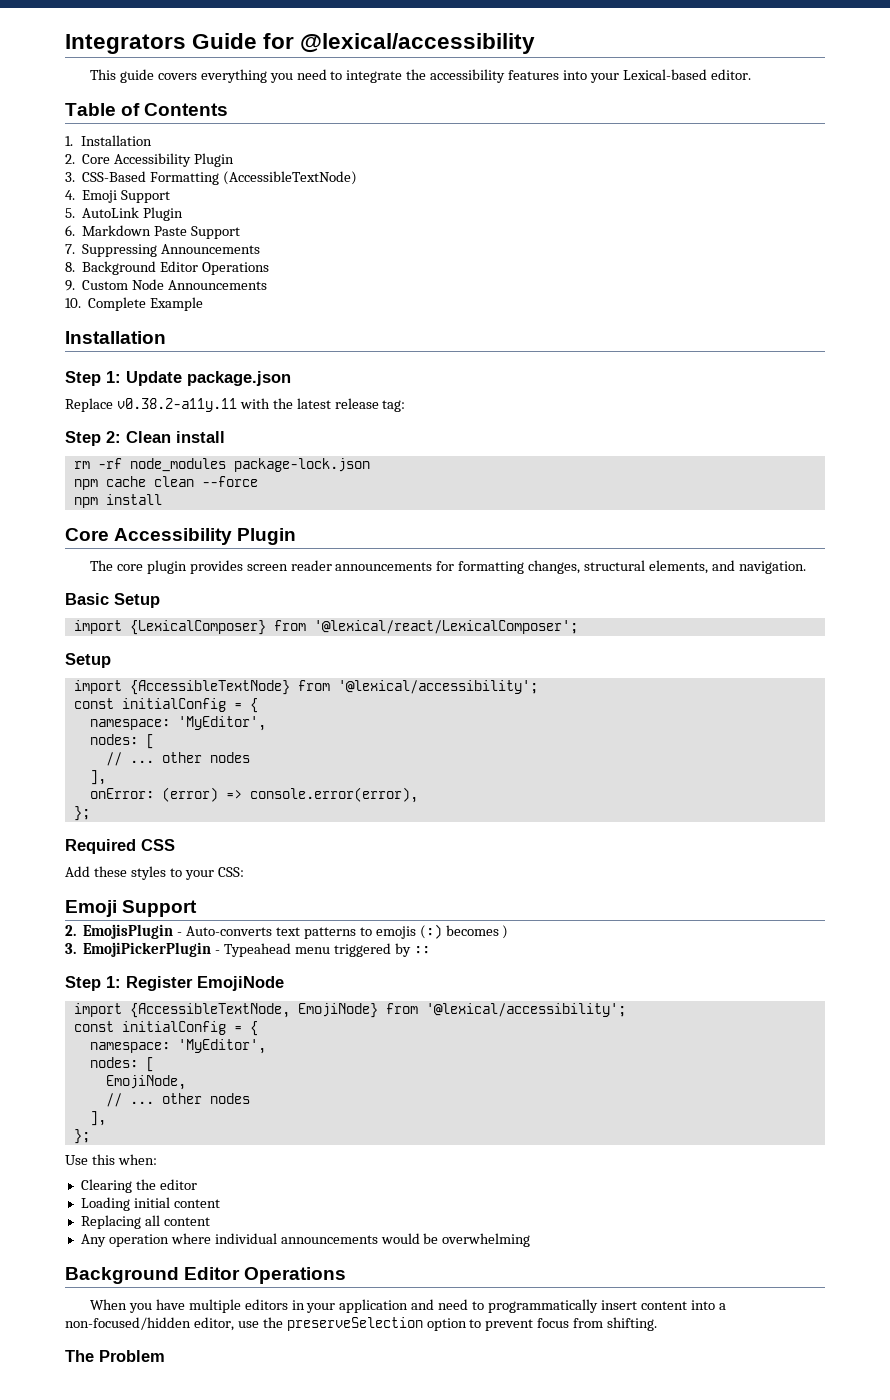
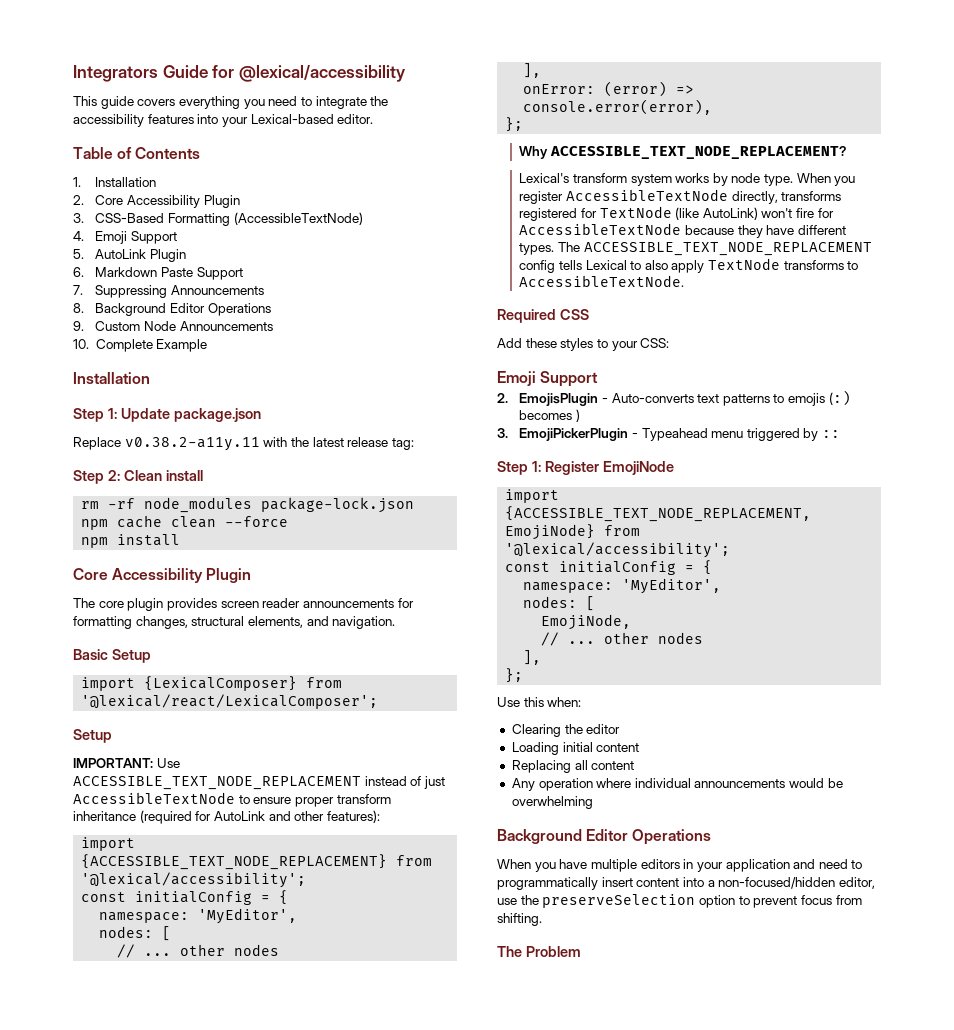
[73,680,290,695] // import {AccessibleTextNode} -> [73,758,180,768] [73,776,445,790] [73,792,391,807] [73,810,380,824] [81,837,136,851] [81,854,388,870] // IMPORTANT: Use ACCESSIBLE_TEXT_NODE_REPLACEMENT instead of just AccessibleTextNode to ensure proper transform inheritance (required for AutoLink and other features): // import {ACCESSIBLE_TEXT_NODE_REPLACEMENT}
(90, 813) none -> [519,146,846,159] [519,173,856,186] [519,189,842,204] [519,206,834,221] [519,223,846,238] [519,242,872,256] [519,258,859,273] [519,275,685,287] // Why ACCESSIBLE_TEXT_NODE_REPLACEMENT? // Lexical's transform system works by node type. When you register AccessibleTextNode directly, transforms registered for TextNode (like AutoLink) won't fire for AccessibleTextNode because they have different types. The ACCESSIBLE_TEXT_NODE_REPLACEMENT config tells Lexical to also apply TextNode transforms to AccessibleTextNode.
[129,1003,290,1018] {AccessibleTextNode, -> [505,506,812,522] {ACCESSIBLE_TEXT_NODE_REPLACEMENT,

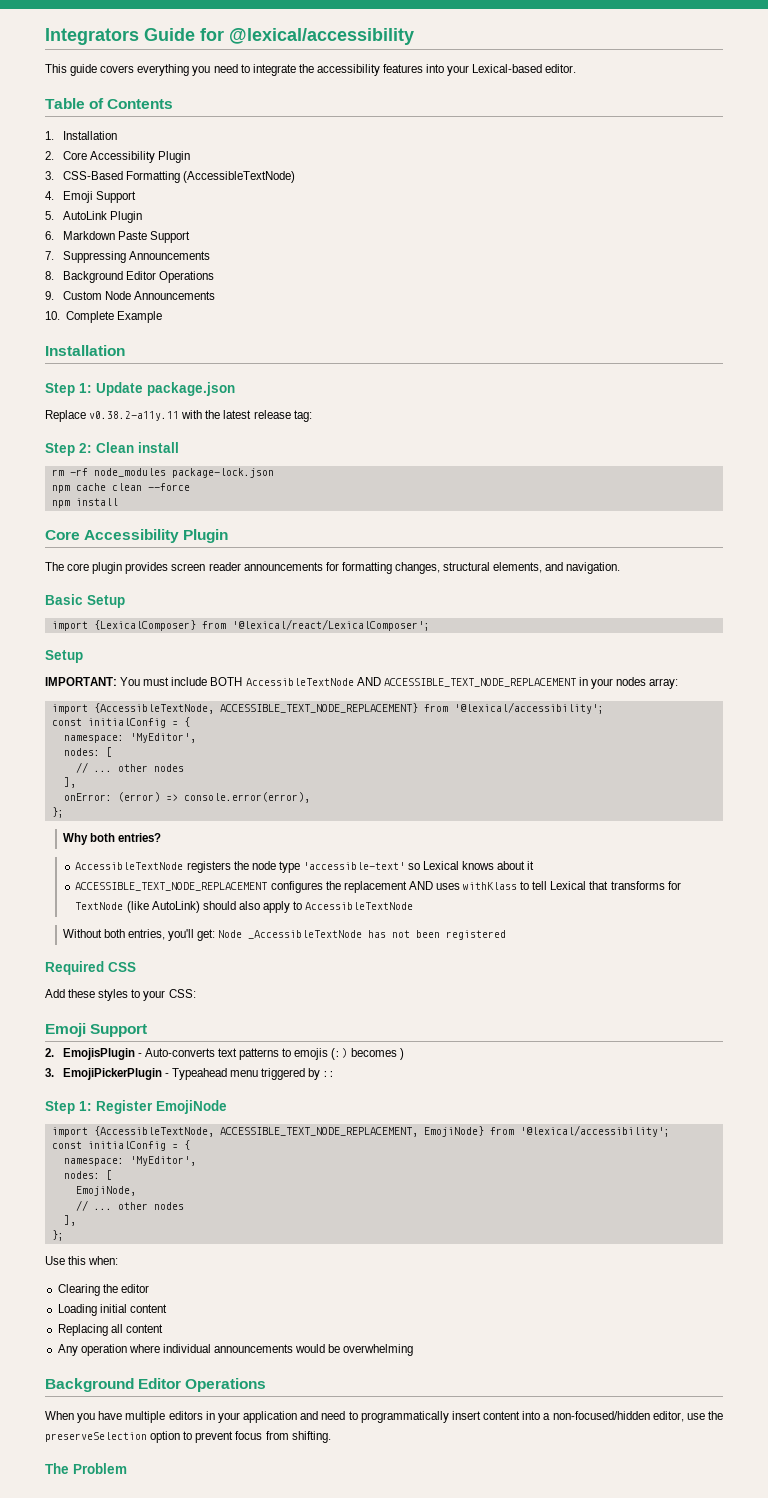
[156,758,180,768] [73,776,445,790] [73,792,391,807] [73,810,380,824] [81,837,136,851] [81,854,388,870] Use ACCESSIBLE_TEXT_NODE_REPLACEMENT instead of just AccessibleTextNode to ensure proper transform inheritance (required for AutoLink and other features): // import {ACCESSIBLE_TEXT_NODE_REPLACEMENT} -> [120,677,679,689] [51,703,418,714] You must include BOTH AccessibleTextNode AND ACCESSIBLE_TEXT_NODE_REPLACEMENT in your nodes array: // import {AccessibleTextNode, ACCESSIBLE_TEXT_NODE_REPLACEMENT}
[549,146,846,159] [519,173,856,186] [519,189,842,204] [519,206,834,221] [519,223,846,238] [519,242,872,256] [519,258,859,273] [519,275,685,287] ACCESSIBLE_TEXT_NODE_REPLACEMENT? // Lexical's transform system works by node type. When you register AccessibleTextNode directly, transforms registered for TextNode (like AutoLink) won't fire for AccessibleTextNode because they have different types. The ACCESSIBLE_TEXT_NODE_REPLACEMENT config tells Lexical to also apply TextNode transforms to AccessibleTextNode. -> [89,833,161,842] [75,861,535,873] [75,881,681,893] [75,901,414,913] [62,929,507,941] both entries? // AccessibleTextNode registers the node type 'accessible-text' so Lexical knows about it // ACCESSIBLE_TEXT_NODE_REPLACEMENT configures the replacement AND uses withKlass to tell Lexical that transforms for TextNode (like AutoLink) should also apply to AccessibleTextNode // Without both entries, you'll get: Node _AccessibleTextNode has not been registered
[505,506,812,522] {ACCESSIBLE_TEXT_NODE_REPLACEMENT, -> [93,1126,418,1137] {AccessibleTextNode, ACCESSIBLE_TEXT_NODE_REPLACEMENT,

